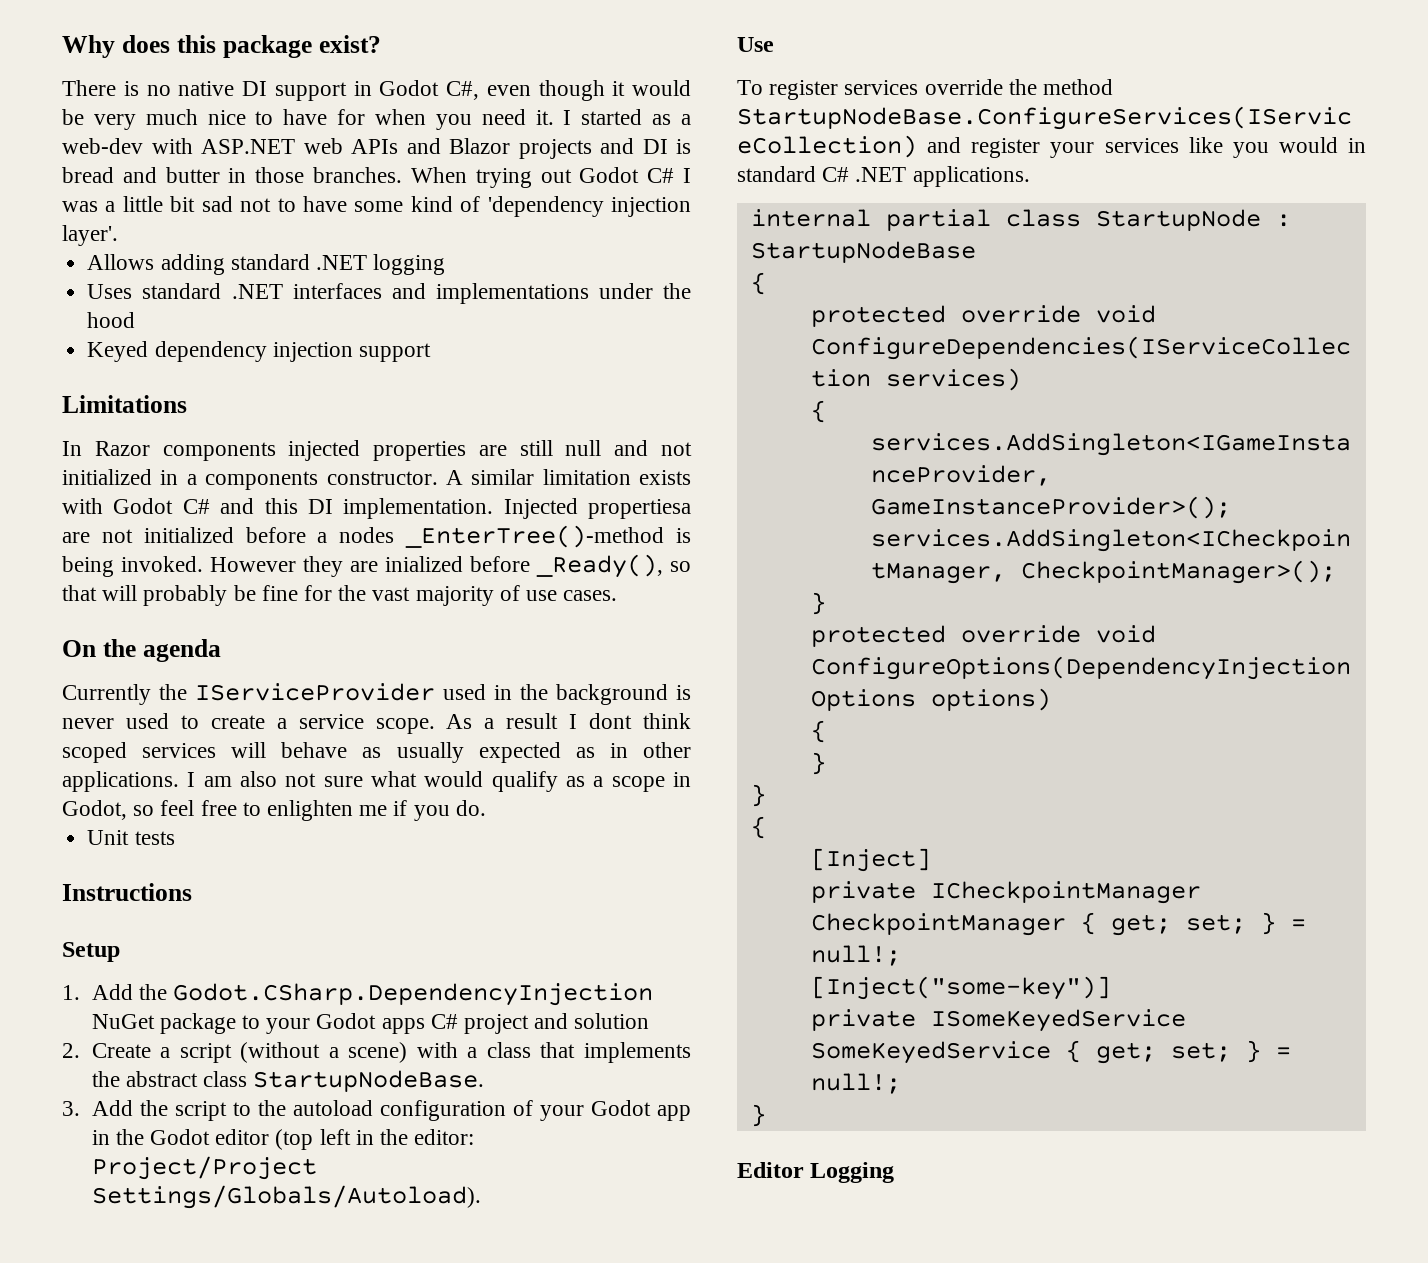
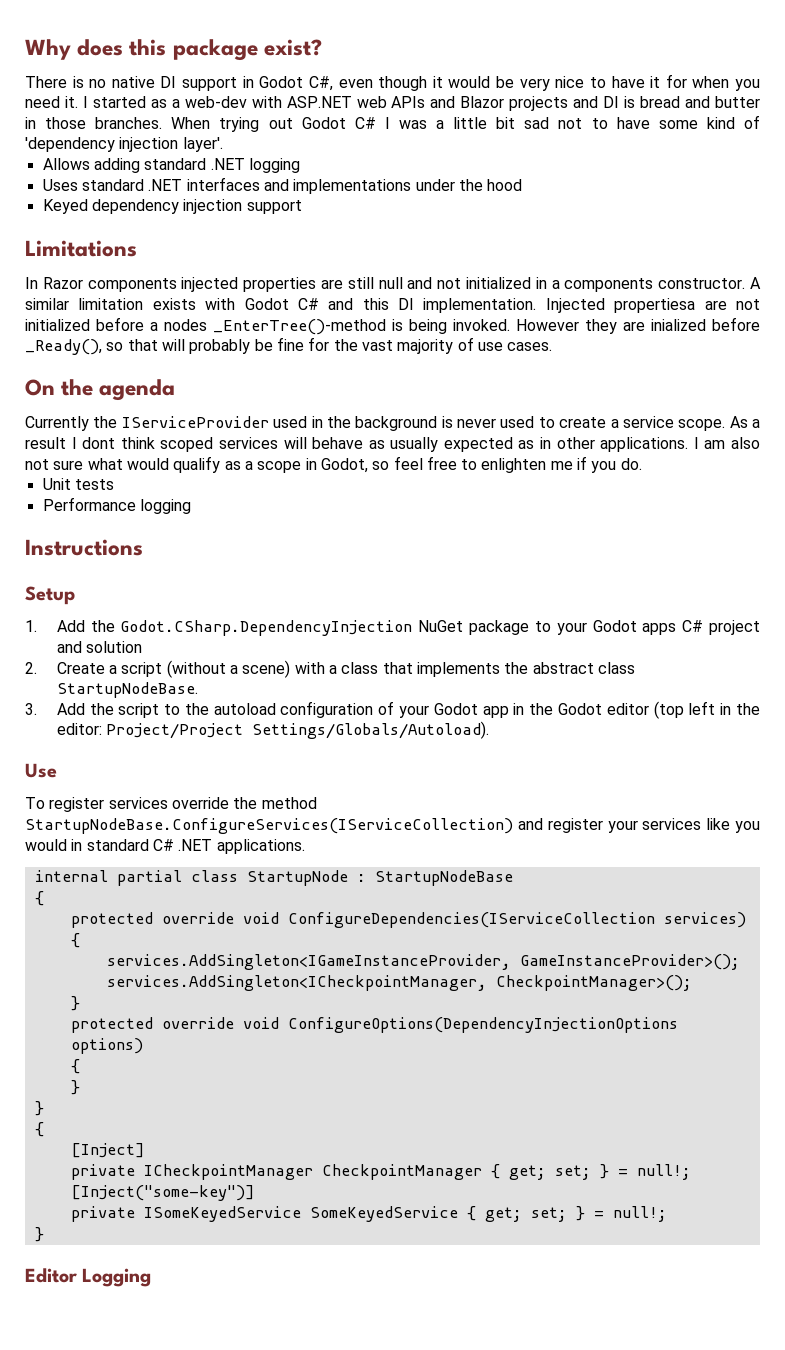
[145,109,198,125] much -> (550, 84) none
(328, 117) none -> [650,76,661,88] it
(175, 838) none -> [42,497,191,514] // Performance logging

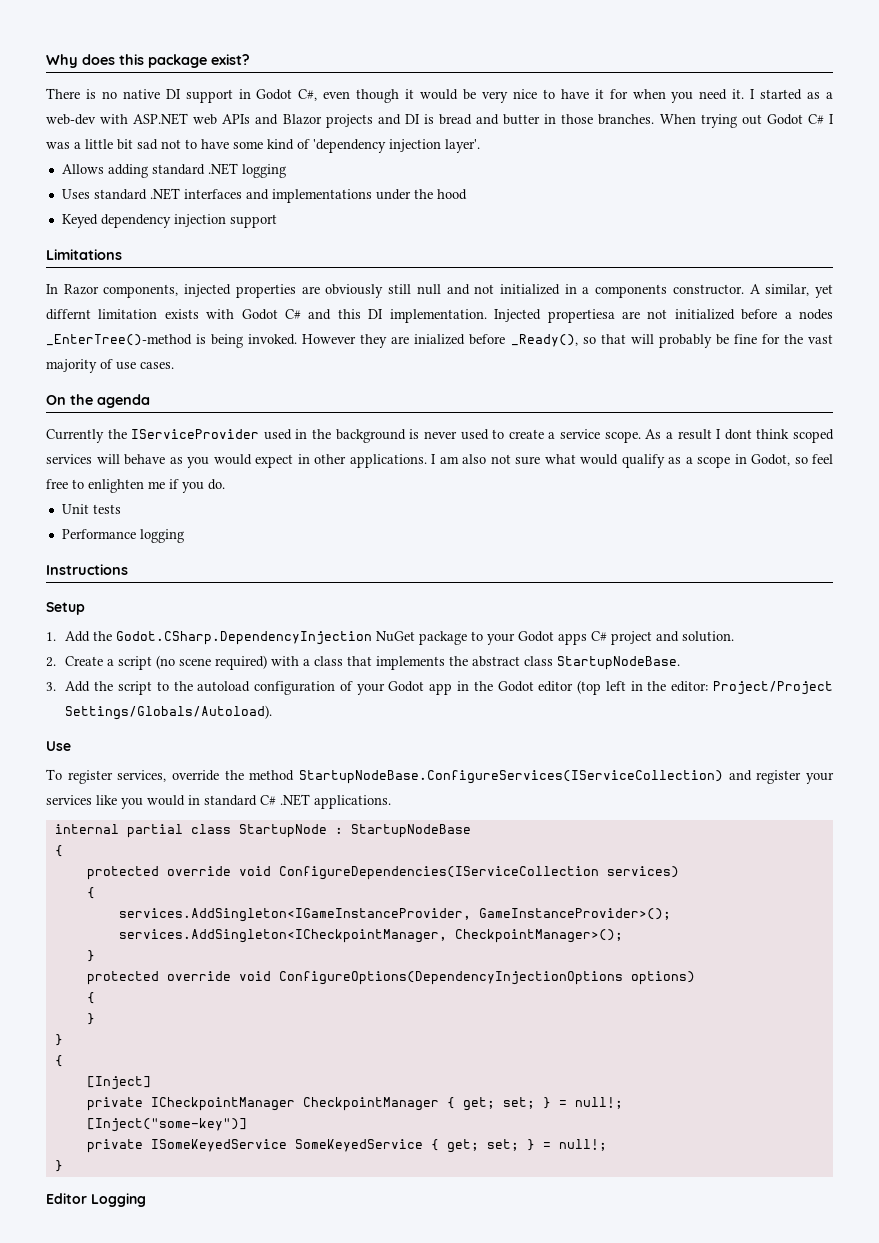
[87,278,177,292] components -> [103,284,179,298] components,
(344, 284) none -> [325,284,384,298] obviously
[25,298,69,310] similar -> [765,284,833,298] [46,309,91,320] similar, yet differnt
[390,437,535,452] usually expected as -> [187,454,293,468] you would expect
[86,641,143,653] solution -> [682,631,735,642] solution.
[166,660,291,678] (without a scene) -> [156,655,268,670] (no scene required)
[108,797,168,809] services -> [117,770,167,782] services,

